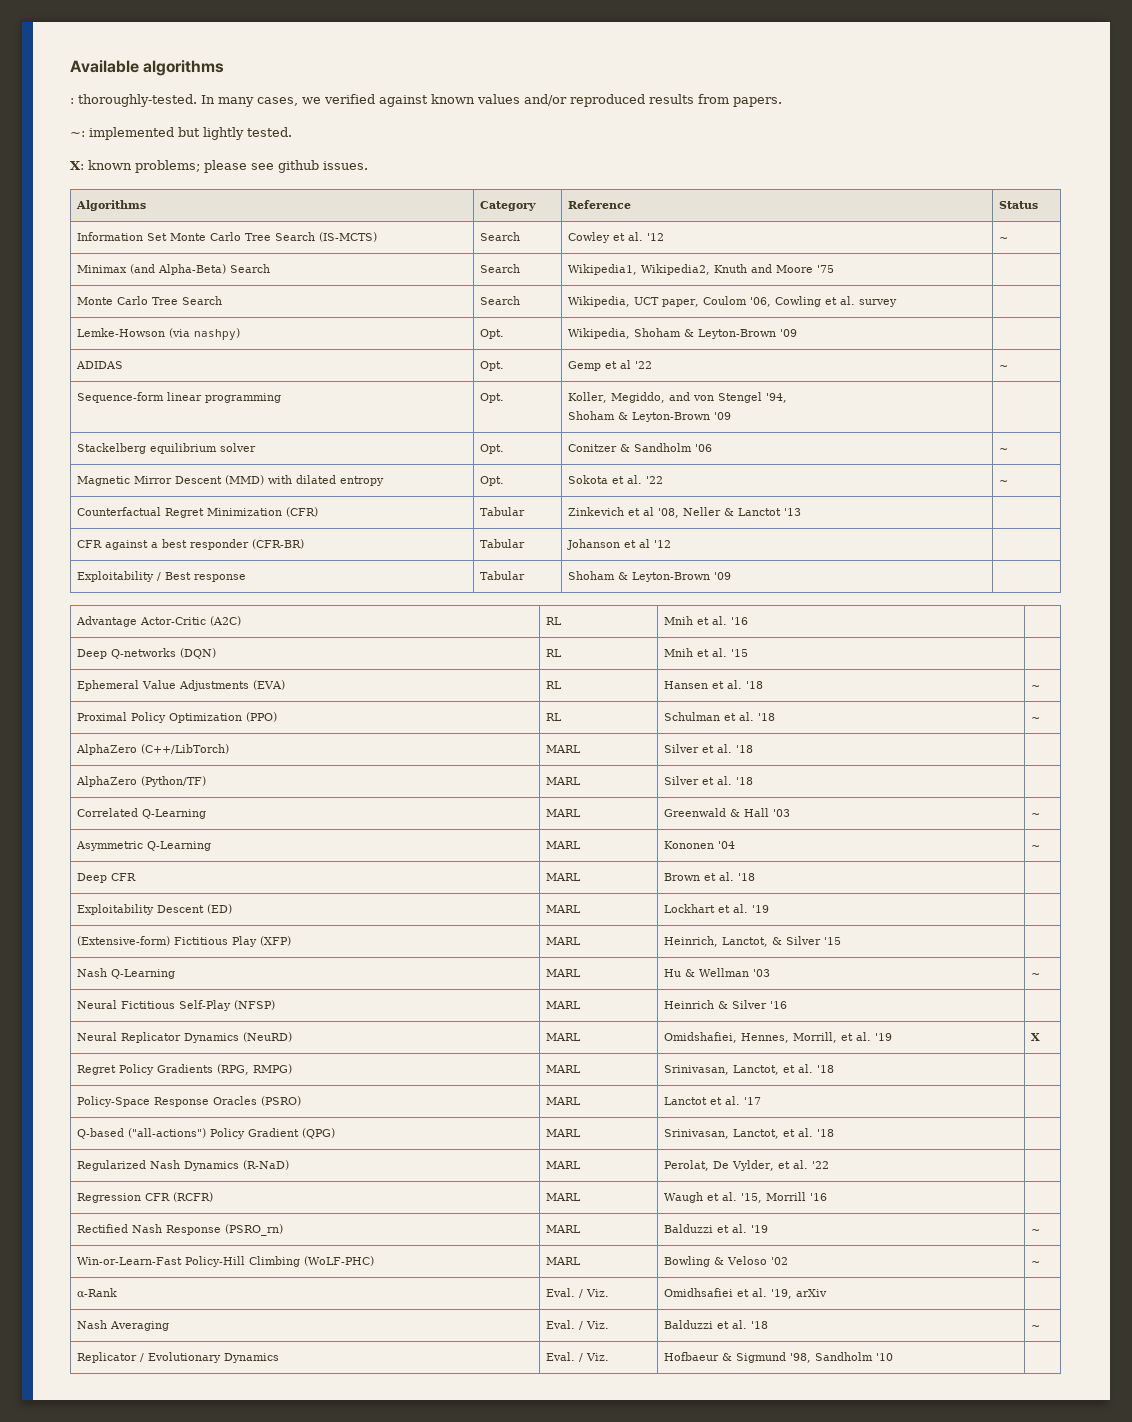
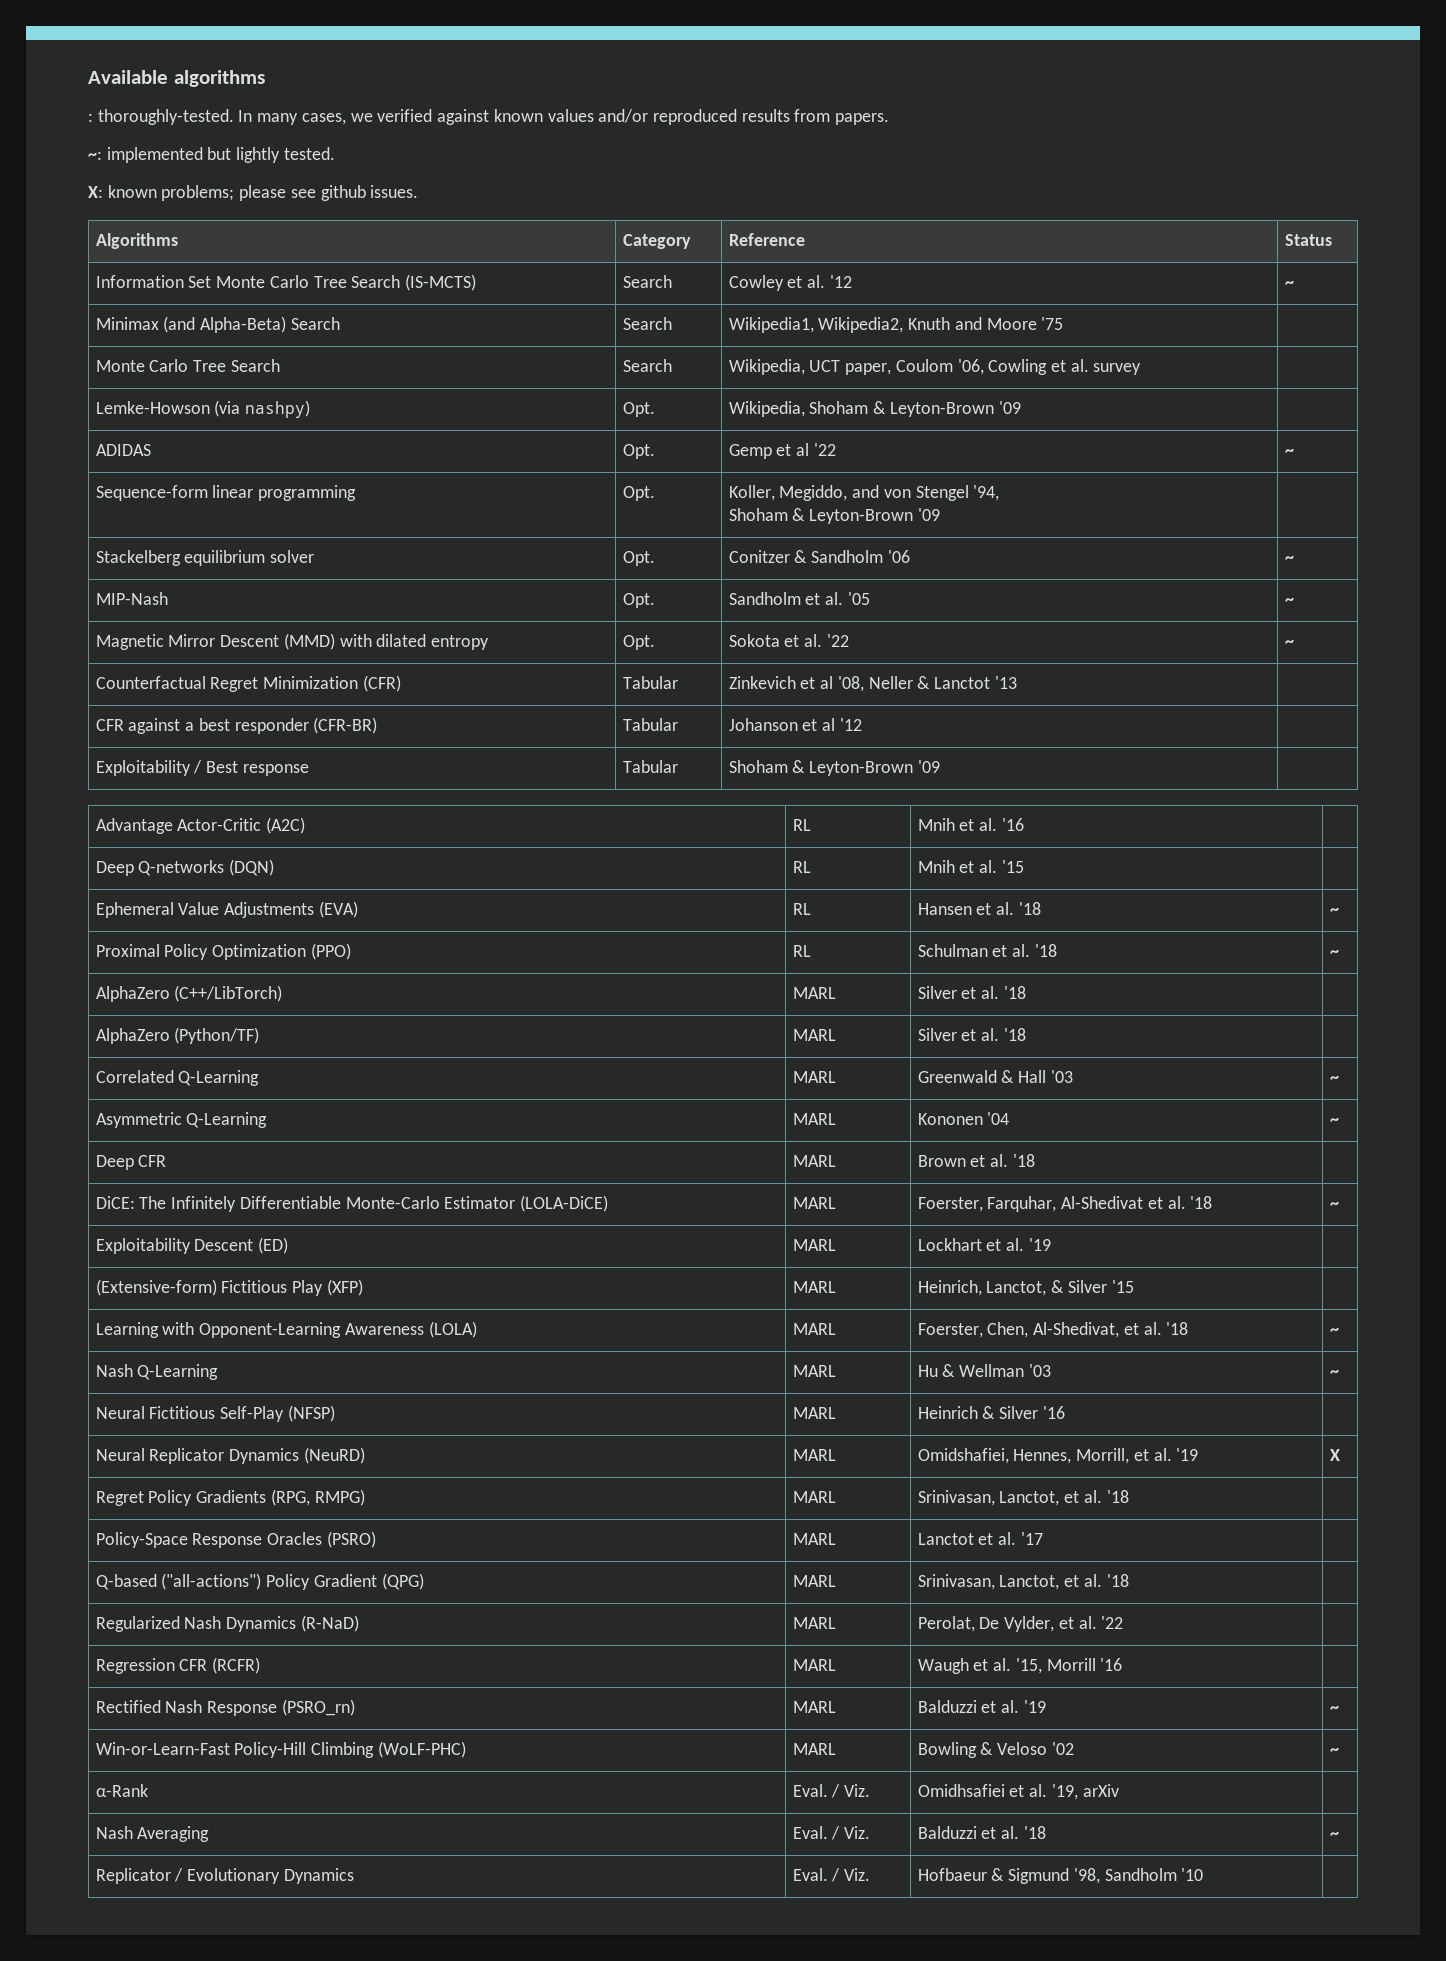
(1009, 449) none -> [95,592,168,605] [622,593,655,608] [728,592,870,605] [1284,598,1294,605] // MIP-Nash | Opt. | Sandholm et al. '05 | ~
(756, 877) none -> [95,1195,608,1212] [792,1197,836,1209] [917,1196,1213,1212] [1329,1202,1339,1209] // DiCE: The Infinitely Differentiable Monte-Carlo Estimator (LOLA-DiCE) | MARL | Foerster, Farquhar, Al-Shedivat et al. '18 | ~
(842, 941) none -> [95,1321,477,1338] [792,1323,836,1335] [917,1322,1189,1338] [1329,1328,1339,1335] // Learning with Opponent-Learning Awareness (LOLA) | MARL | Foerster, Chen, Al-Shedivat, et al. '18 | ~

